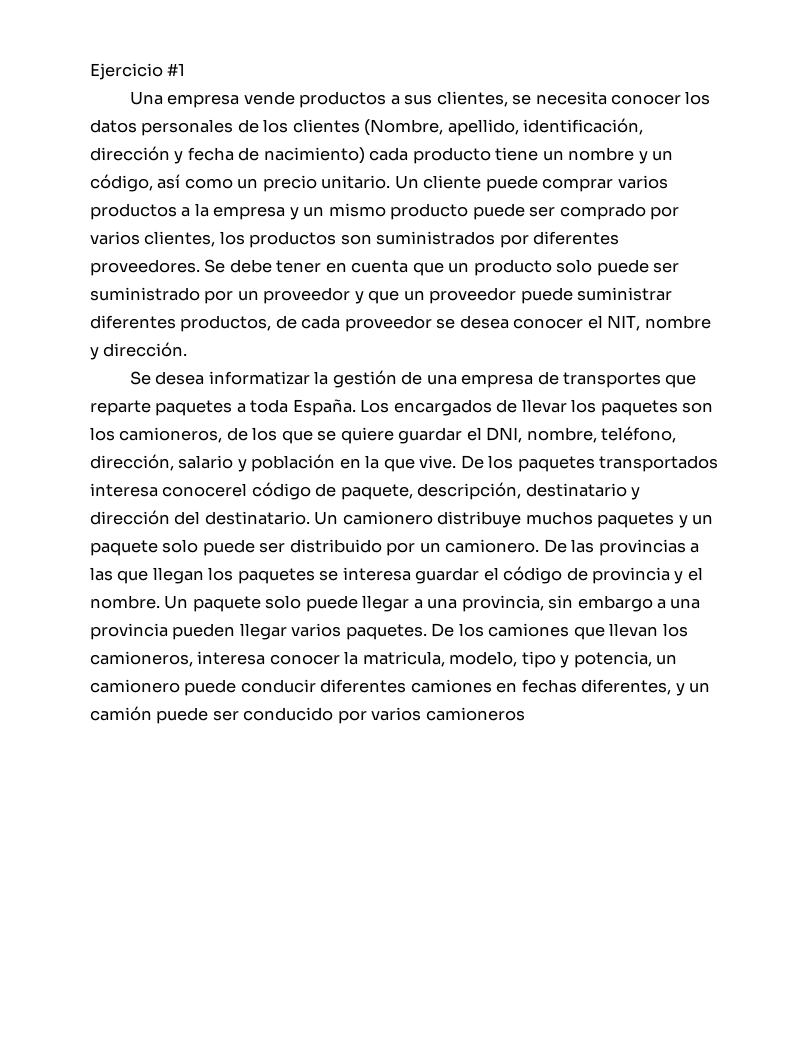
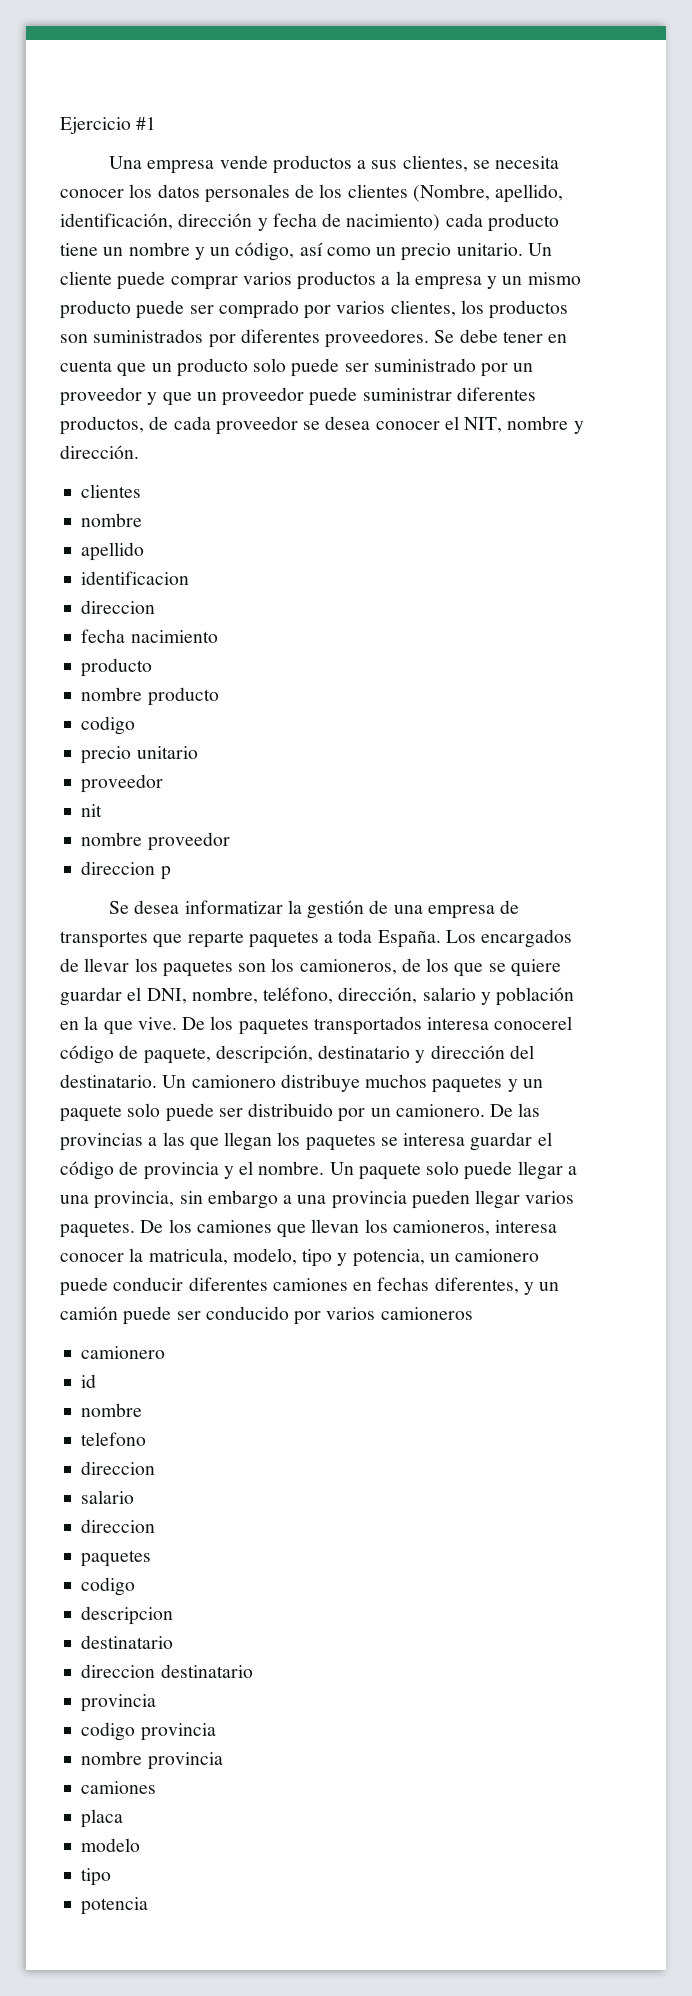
(188, 349) none -> [81,484,142,498] [81,513,143,527] [81,542,145,561] [81,571,190,585] [81,600,156,614] [81,629,218,643] [81,658,153,677] [81,687,219,706] [81,716,136,735] [81,746,198,764] [81,774,164,793] [81,804,103,817] [81,832,230,851] [81,861,171,880] // clientes // nombre // apellido // identificacion // direccion // fecha nacimiento // producto // nombre producto // codigo // precio unitario // proveedor // nit // nombre proveedor // direccion p
(525, 714) none -> [81,1346,166,1359] [81,1374,97,1388] [81,1403,143,1417] [81,1432,147,1446] [81,1461,156,1475] [81,1490,135,1504] [81,1519,156,1533] [81,1550,152,1567] [81,1577,136,1596] [81,1606,174,1625] [81,1635,174,1649] [81,1664,253,1678] [81,1694,157,1712] [81,1722,216,1741] [81,1751,223,1770] [81,1781,157,1794] [81,1809,124,1828] [81,1838,141,1852] [81,1868,112,1886] [81,1897,149,1915] // camionero // id // nombre // telefono // direccion // salario // direccion // paquetes // codigo // descripcion // destinatario // direccion destinatario // provincia // codigo provincia // nombre provincia // camiones // placa // modelo // tipo // potencia

